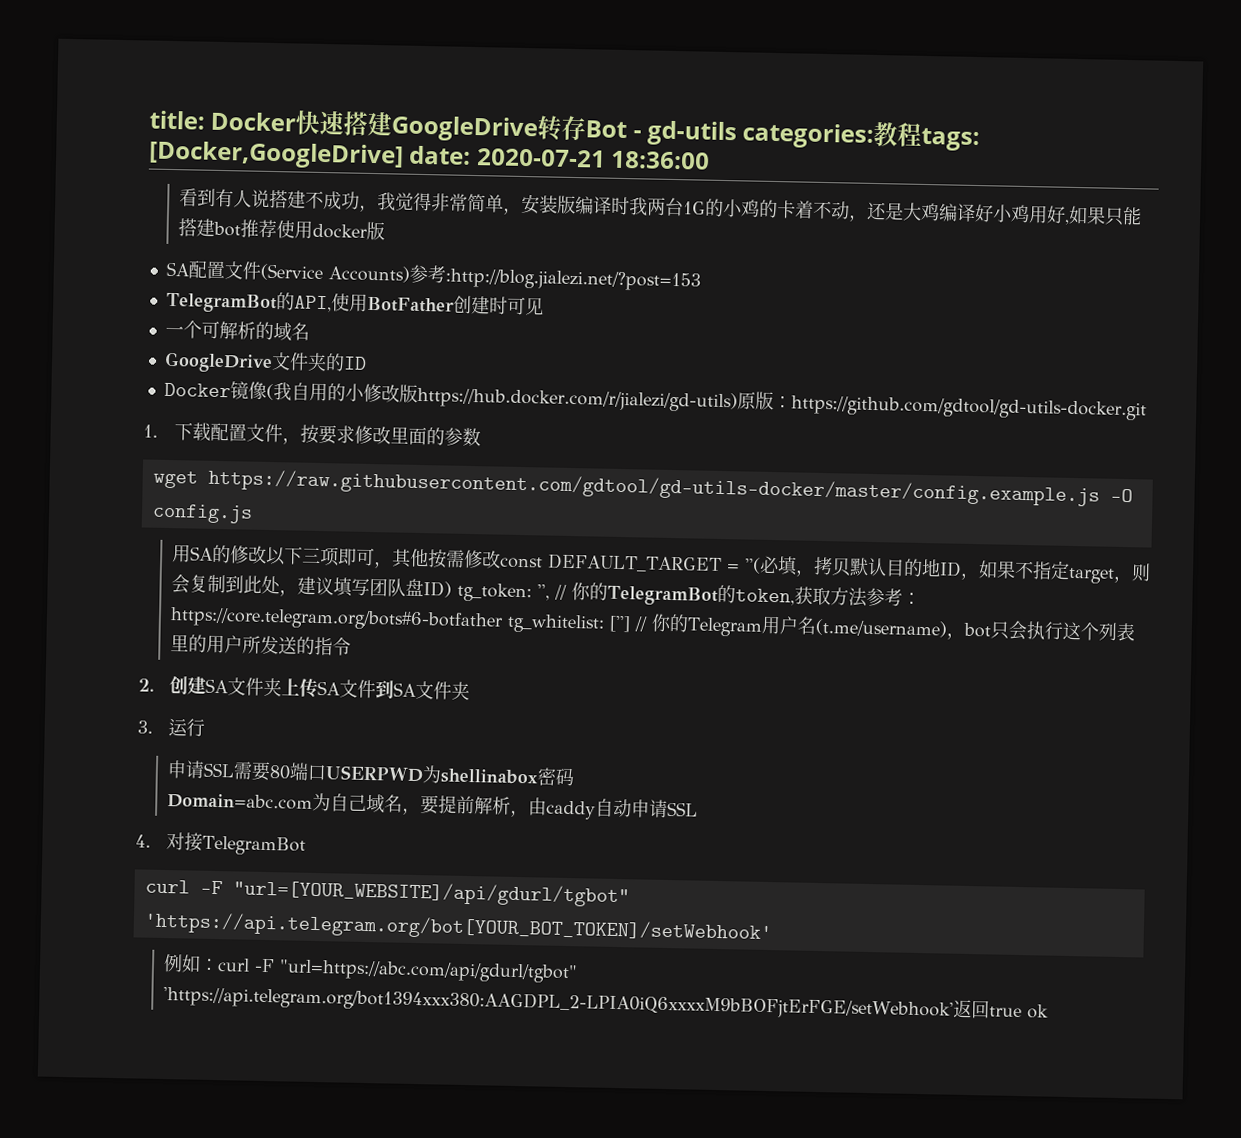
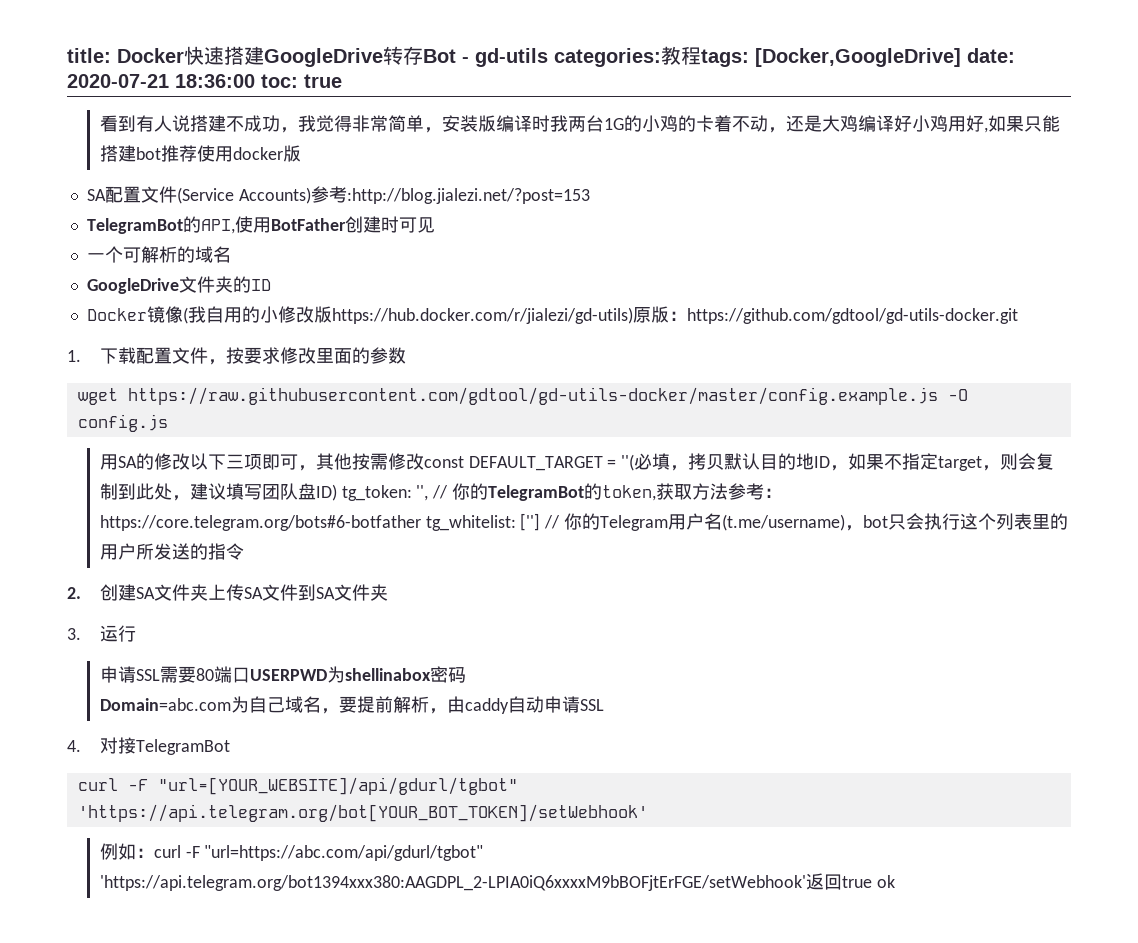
(711, 160) none -> [261,74,342,88] toc: true

